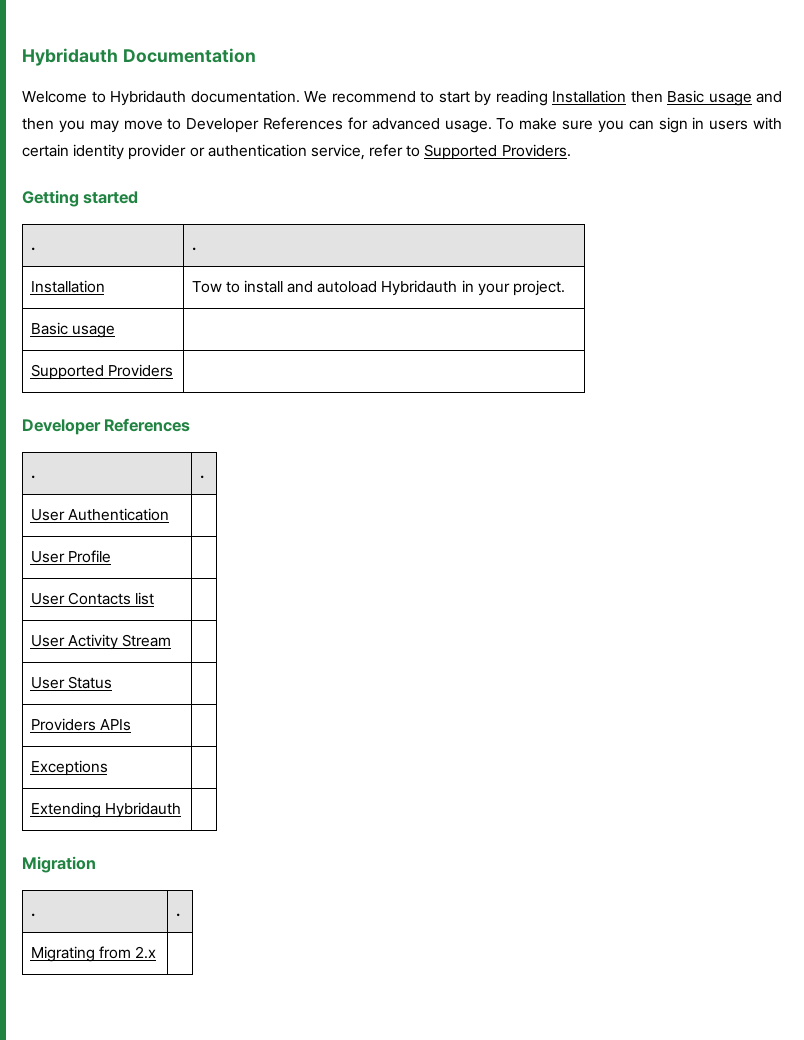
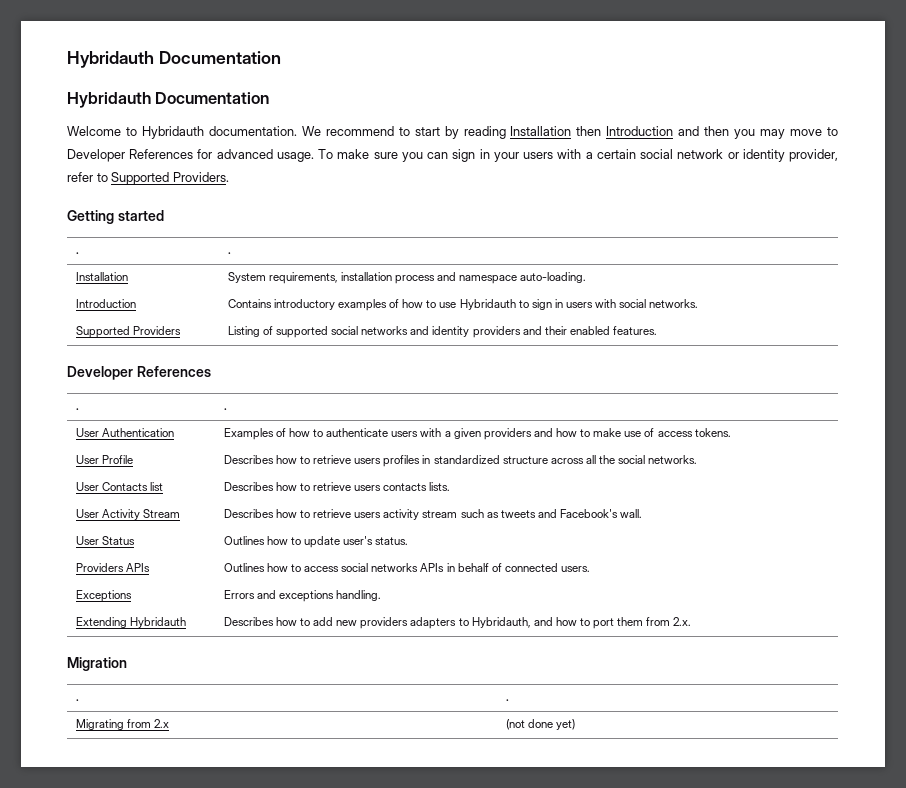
[22,48,256,66] Hybridauth Documentation -> [67,51,281,68] [67,92,270,108] Hybridauth Documentation // Hybridauth Documentation
[667,90,752,106] Basic usage -> [606,126,674,136] Introduction
[709,117,783,130] [22,144,365,160] users with certain identity provider or authentication service, -> [493,149,838,162] your users with a certain social network or identity provider,
[191,280,565,296] [30,322,115,338] [30,364,173,380] Tow to install and autoload Hybridauth in your project. // Basic usage | // Supported Providers | -> [227,272,587,284] [75,299,136,308] [227,299,699,311] [75,326,181,338] [227,326,657,338] System requirements, installation process and namespace auto-loading. // Introduction | Contains introductory examples of how to use Hybridauth to sign in users with social networks. // Supported Providers | Listing of supported social networks and identity providers and their enabled features.
[30,550,111,563] [30,592,154,605] [30,634,171,650] [30,676,112,689] [30,718,131,731] [30,760,108,776] [30,802,181,818] // User Profile | // User Contacts list | // User Activity Stream | // User Status | // Providers APIs | // Exceptions | // Extending Hybridauth | -> [223,428,731,440] [75,455,133,464] [223,455,698,467] [75,482,164,491] [223,482,451,491] [75,509,181,520] [223,509,643,520] [75,536,135,545] [223,536,409,548] [75,563,150,572] [223,563,590,572] [75,590,132,602] [223,590,382,602] [75,617,186,628] [223,617,692,629] Examples of how to authenticate users with a given providers and how to make use of access tokens. // User Profile | Describes how to retrieve users profiles in standardized structure across all the social networks. // User Contacts list | Describes how to retrieve users contacts lists. // User Activity Stream | Describes how to retrieve users activity stream such as tweets and Facebook's wall. // User Status | Outlines how to update user's status. // Providers APIs | Outlines how to access social networks APIs in behalf of connected users. // Exceptions | Errors and exceptions handling. // Extending Hybridauth | Describes how to add new providers adapters to Hybridauth, and how to port them from 2.x.
(156, 952) none -> [505,719,576,730] (not done yet)

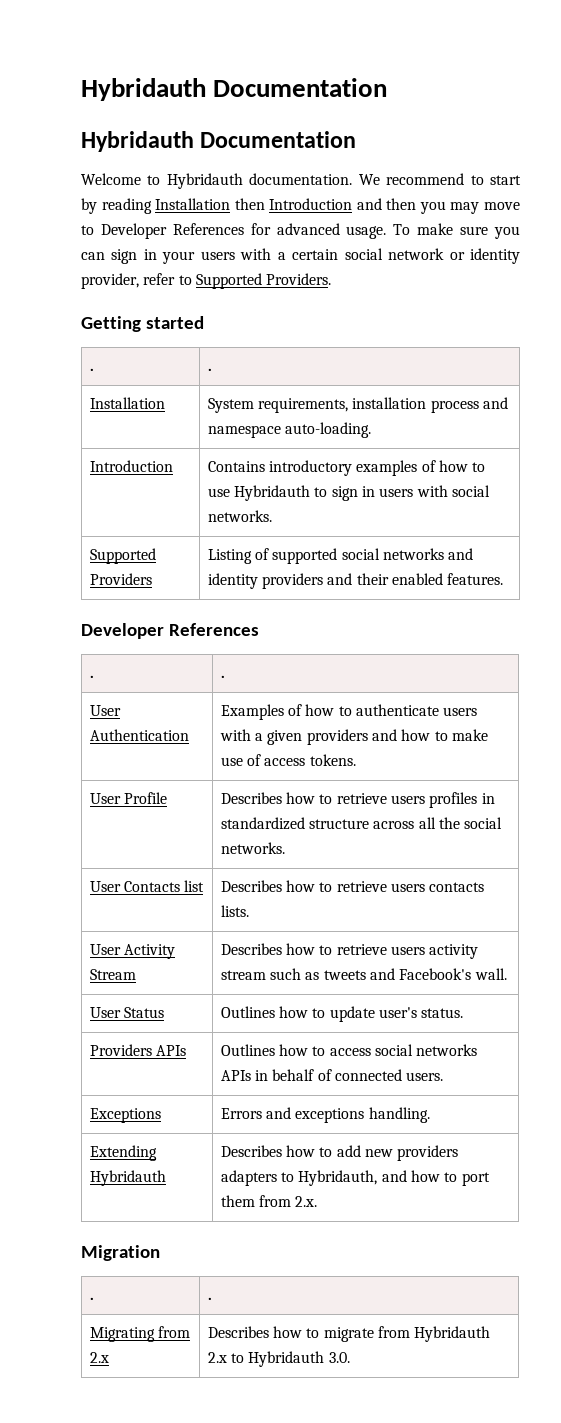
[505,719,576,730] (not done yet) -> [207,1326,491,1342] [207,1351,350,1367] Describes how to migrate from Hybridauth 2.x to Hybridauth 3.0.

